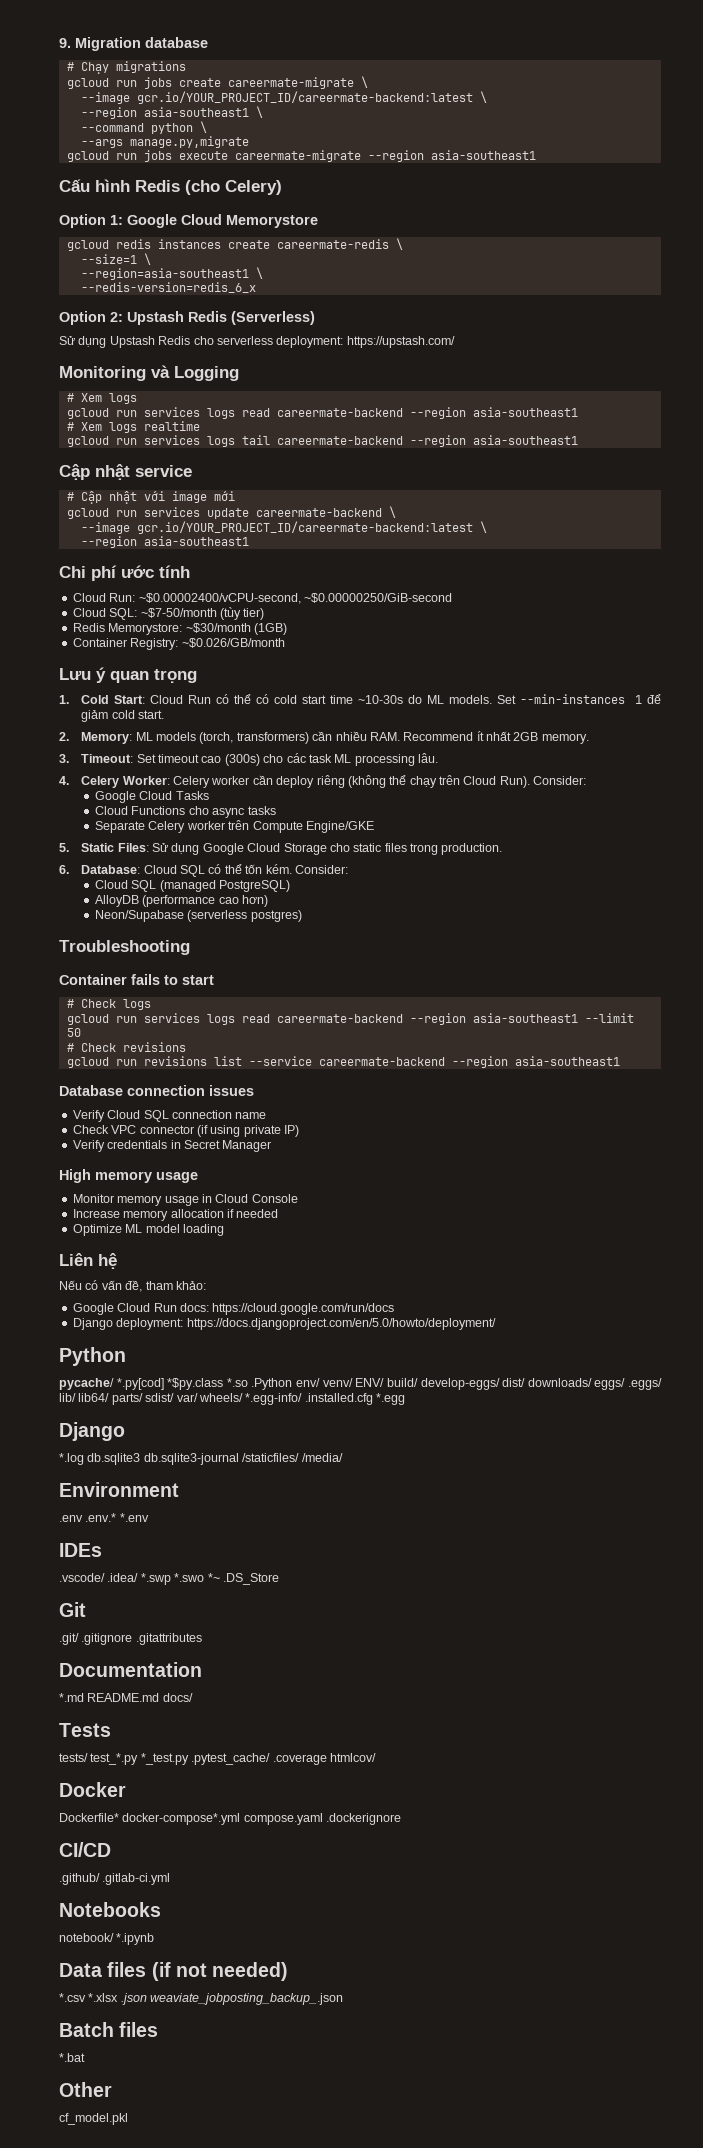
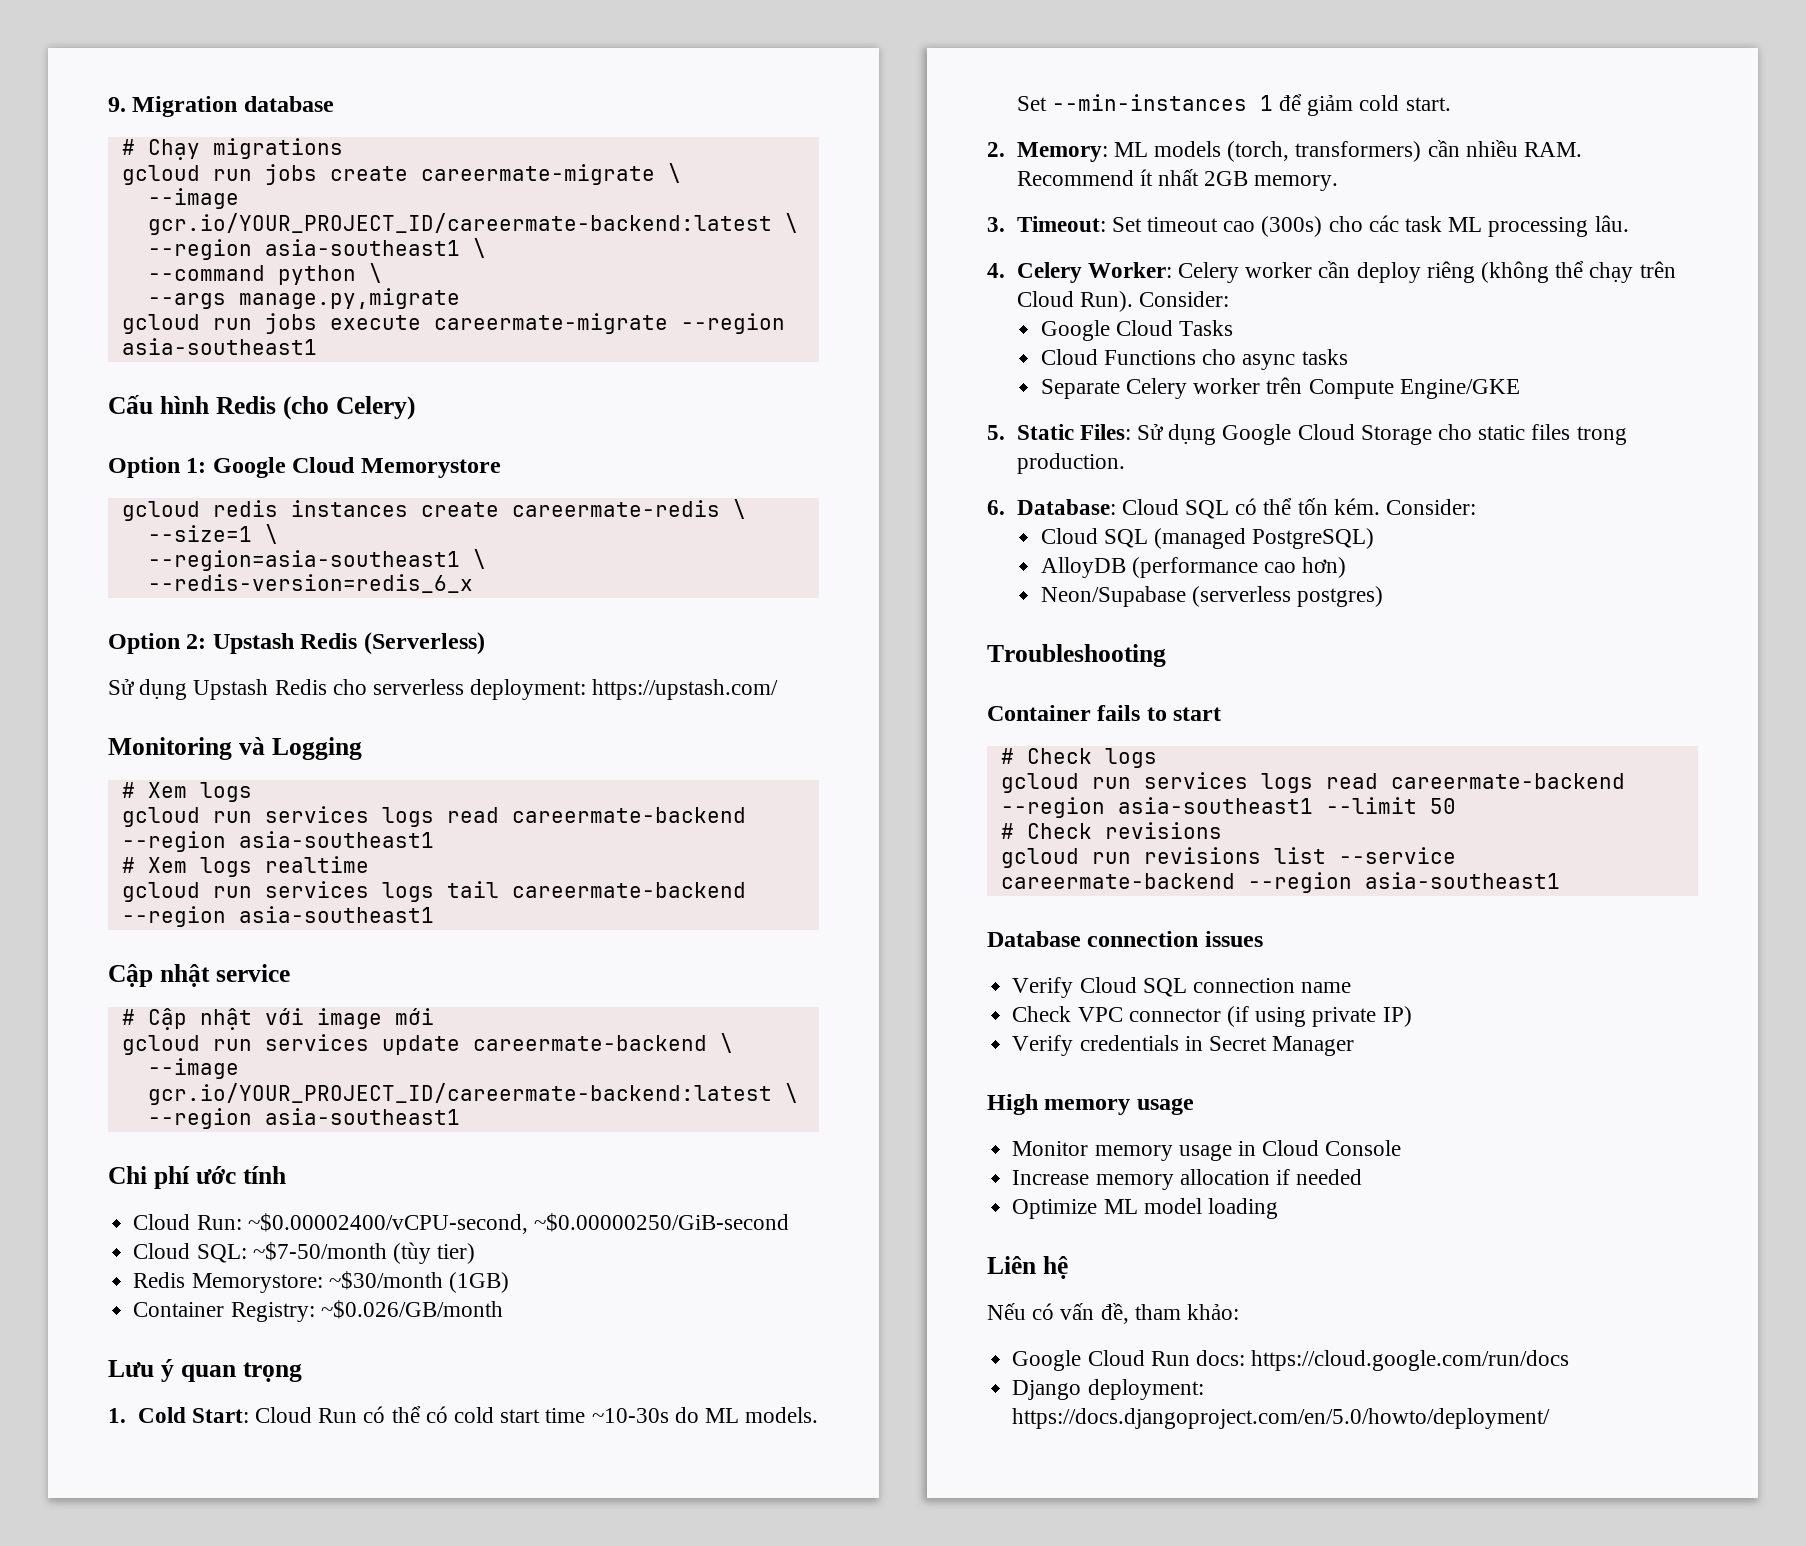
[59,1347,126,1366] [59,1378,663,1390] [59,1393,405,1405] [59,1422,125,1441] [59,1453,343,1465] [59,1482,179,1497] [59,1513,149,1522] [59,1543,102,1557] [59,1573,279,1585] [59,1602,86,1617] [59,1633,202,1645] [59,1662,202,1677] [59,1693,193,1702] [59,1723,111,1737] [59,1753,376,1765] [59,1782,126,1797] [59,1813,402,1825] [59,1842,111,1857] [59,1873,171,1885] [59,1902,161,1917] [59,1933,155,1945] [59,1962,289,1981] [59,1993,344,2005] [59,2022,159,2037] [59,2053,85,2062] [59,2082,112,2097] [59,2113,128,2125] // Python // pycache/ *.py[cod] *$py.class *.so .Python env/ venv/ ENV/ build/ develop-eggs/ dist/ downloads/ eggs/ .eggs/ lib/ lib64/ parts/ sdist/ var/ wheels/ *.egg-info/ .installed.cfg *.egg // Django // *.log db.sqlite3 db.sqlite3-journal /staticfiles/ /media/ // Environment // .env .env.* *.env // IDEs // .vscode/ .idea/ *.swp *.swo *~ .DS_Store // Git // .git/ .gitignore .gitattributes // Documentation // *.md README.md docs/ // Tests // tests/ test_*.py *_test.py .pytest_cache/ .coverage htmlcov/ // Docker // Dockerfile* docker-compose*.yml compose.yaml .dockerignore // CI/CD // .github/ .gitlab-ci.yml // Notebooks // notebook/ *.ipynb // Data files (if not needed) // *.csv *.xlsx .json weaviate_jobposting_backup_.json // Batch files // *.bat // Other // cf_model.pkl -> (1551, 1418) none

